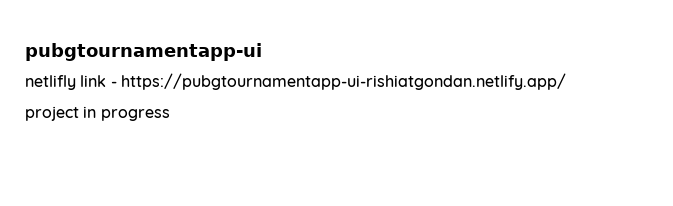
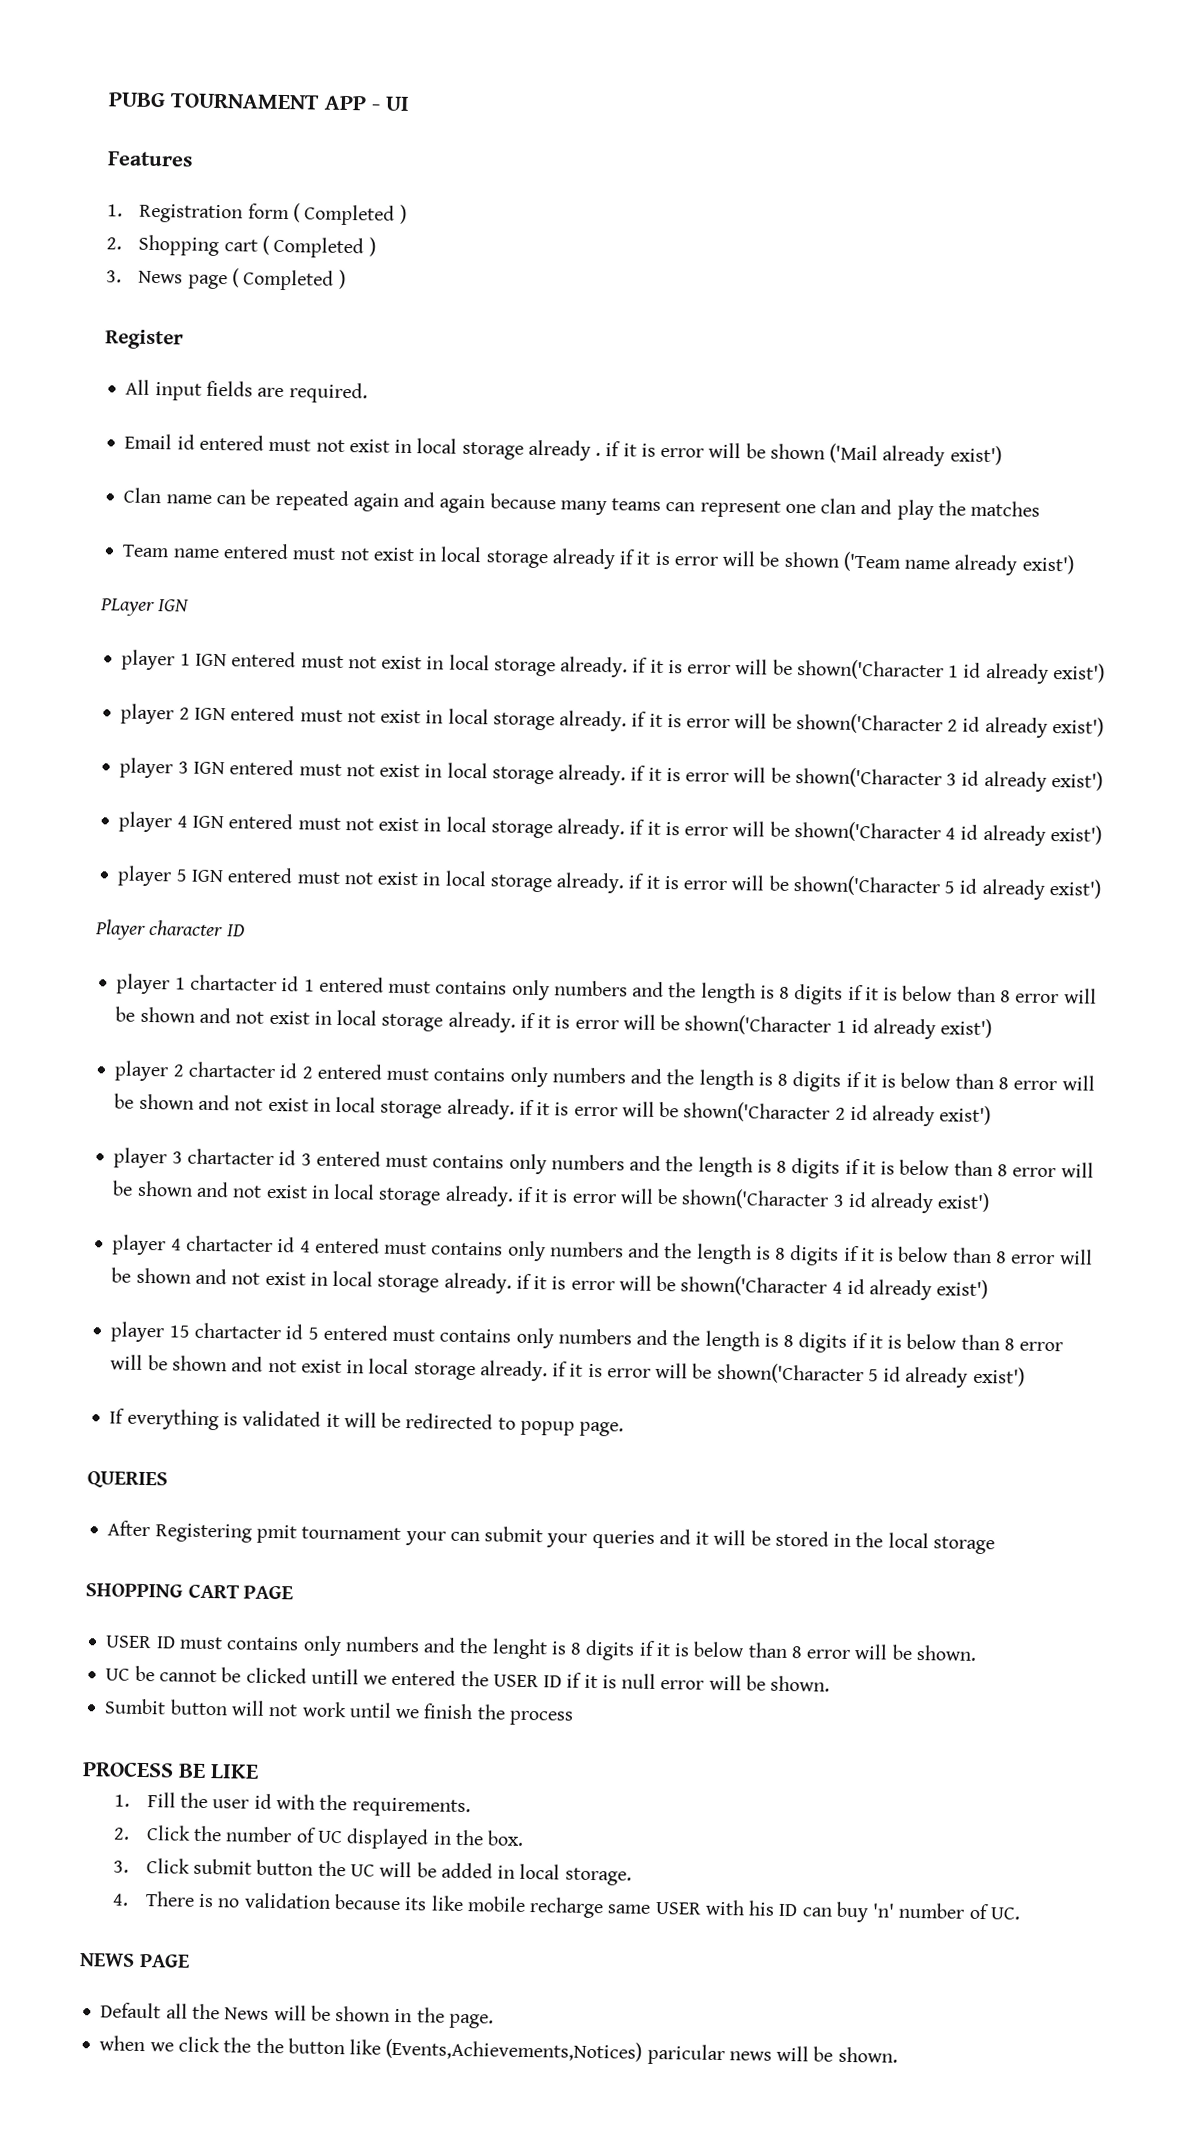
[25,43,262,61] [25,73,566,90] [25,106,170,121] pubgtournamentapp-ui // netlifly link - https://pubgtournamentapp-ui-rishiatgondan.netlify.app/ // project in progress -> [108,92,411,111] [107,151,193,167] [107,203,407,226] [106,234,376,259] [106,268,346,291] [105,329,184,350] [125,379,368,404] [124,433,1002,467] [123,487,1041,521] [122,543,1074,576] [99,598,190,617] [121,649,1106,684] [120,703,1105,738] [119,757,1104,792] [118,811,1103,846] [117,865,1102,900] [94,919,245,940] [116,973,1097,1005] [115,1006,993,1040] [114,1060,1095,1092] [114,1093,992,1127] [113,1147,1094,1179] [112,1180,991,1214] [112,1234,1093,1266] [111,1267,989,1301] [110,1321,1064,1353] [110,1354,1025,1388] [109,1408,625,1437] [87,1471,168,1489] [107,1520,995,1555] [85,1583,294,1600] [105,1635,978,1661] [105,1665,831,1692] [104,1698,573,1726] [82,1761,260,1779] [114,1792,471,1818] [113,1825,525,1850] [113,1858,632,1886] [112,1891,1020,1923] [79,1953,190,1968] [100,2002,494,2029] [99,2035,898,2066] PUBG TOURNAMENT APP - UI // Features // 1. Registration form ( Completed ) // 2. Shopping cart ( Completed ) // 3. News page ( Completed ) // Register // All input fields are required. // Email id entered must not exist in local storage already . if it is error will be shown ('Mail already exist') // Clan name can be repeated again and again because many teams can represent one clan and play the matches // Team name entered must not exist in local storage already if it is error will be shown ('Team name already exist') // PLayer IGN // player 1 IGN entered must not exist in local storage already. if it is error will be shown('Character 1 id already exist') // player 2 IGN entered must not exist in local storage already. if it is error will be shown('Character 2 id already exist') // player 3 IGN entered must not exist in local storage already. if it is error will be shown('Character 3 id already exist') // player 4 IGN entered must not exist in local storage already. if it is error will be shown('Character 4 id already exist') // player 5 IGN entered must not exist in local storage already. if it is error will be shown('Character 5 id already exist') // Player character ID // player 1 chartacter id 1 entered must contains only numbers and the length is 8 digits if it is below than 8 error will be shown and not exist in local storage already. if it is error will be shown('Character 1 id already exist') // player 2 chartacter id 2 entered must contains only numbers and the length is 8 digits if it is below than 8 error will be shown and not exist in local storage already. if it is error will be shown('Character 2 id already exist') // player 3 chartacter id 3 entered must contains only numbers and the length is 8 digits if it is below than 8 error will be shown and not exist in local storage already. if it is error will be shown('Character 3 id already exist') // player 4 chartacter id 4 entered must contains only numbers and the length is 8 digits if it is below than 8 error will be shown and not exist in local storage already. if it is error will be shown('Character 4 id already exist') // player 15 chartacter id 5 entered must contains only numbers and the length is 8 digits if it is below than 8 error will be shown and not exist in local storage already. if it is error will be shown('Character 5 id already exist') // If everything is validated it will be redirected to popup page. // QUERIES // After Registering pmit tournament your can submit your queries and it will be stored in the local storage // SHOPPING CART PAGE // USER ID must contains only numbers and the lenght is 8 digits if it is below than 8 error will be shown. // UC be cannot be clicked untill we entered the USER ID if it is null error will be shown. // Sumbit button will not work until we finish the process // PROCESS BE LIKE // 1. Fill the user id with the requirements. // 2. Click the number of UC displayed in the box. // 3. Click submit button the UC will be added in local storage. // 4. There is no validation because its like mobile recharge same USER with his ID can buy 'n' number of UC. // NEWS PAGE // Default all the News will be shown in the page. // when we click the the button like (Events,Achievements,Notices) paricular news will be shown.

